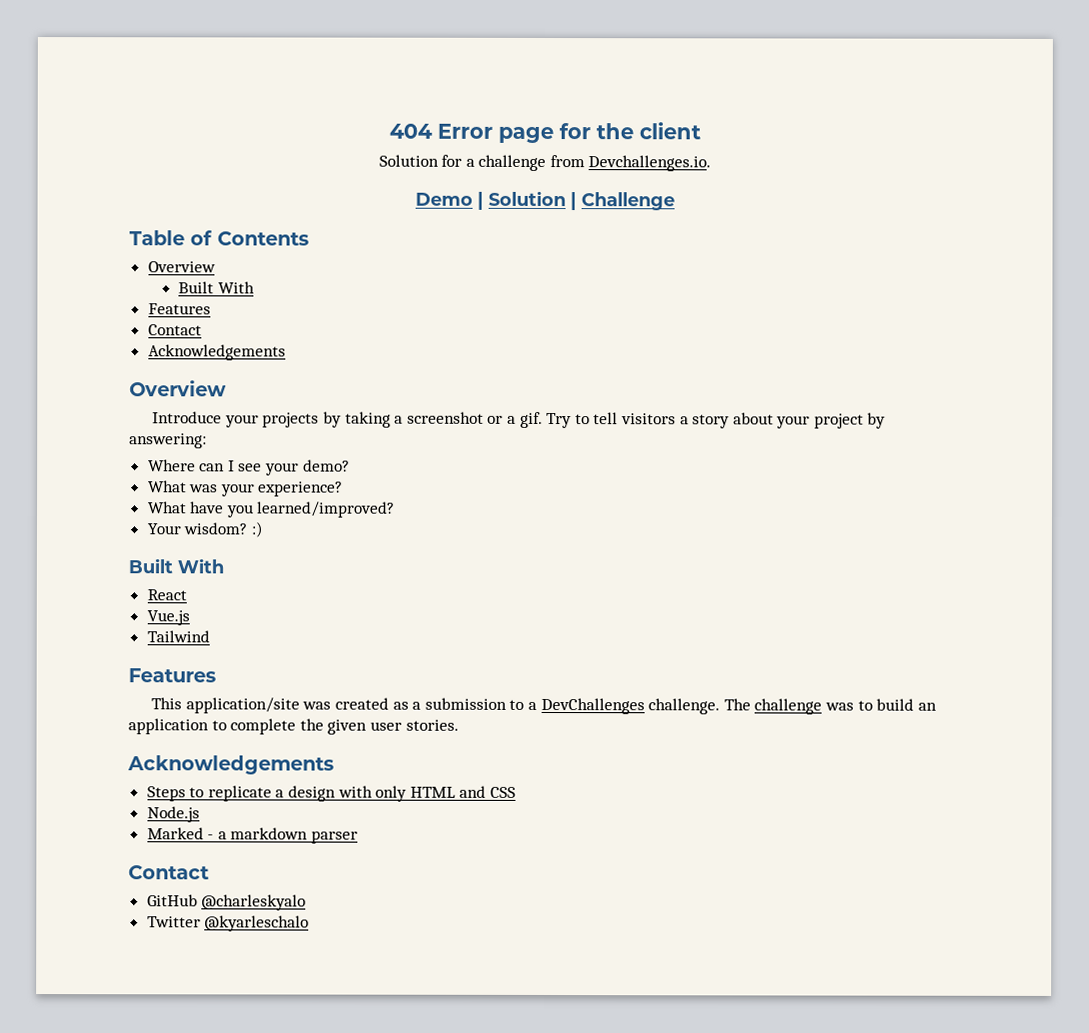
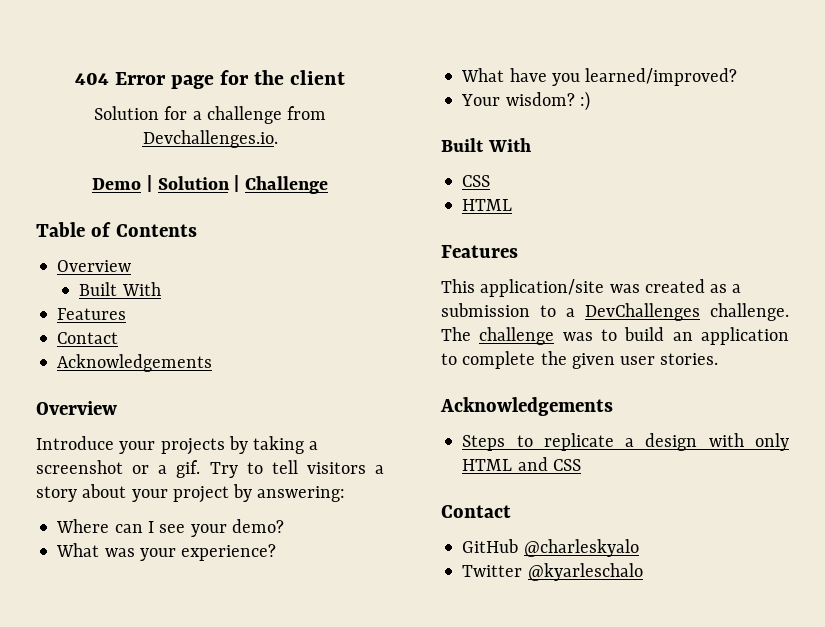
[146,589,187,601] [146,610,190,626] [146,630,210,643] React // Vue.js // Tailwind -> [462,175,491,187] [462,199,513,211] CSS // HTML
[146,806,200,823] [146,827,359,844] // Node.js // Marked - a markdown parser -> (581, 465) none

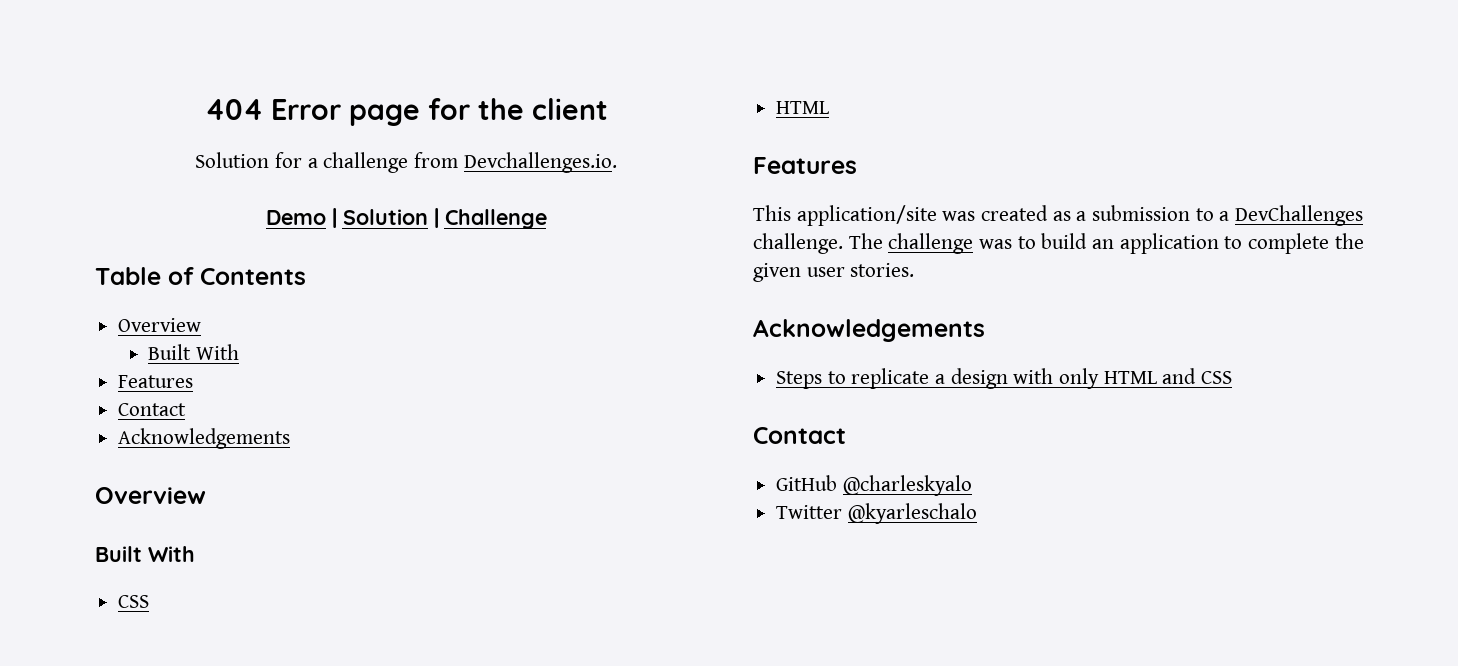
[36,436,319,455] [36,460,384,478] [36,484,346,503] [56,519,284,537] [56,543,277,561] [461,68,738,86] [461,91,590,111] // Introduce your projects by taking a screenshot or a gif. Try to tell visitors a story about your project by answering: // Where can I see your demo? // What was your experience? // What have you learned/improved? // Your wisdom? :) -> (206, 495) none

